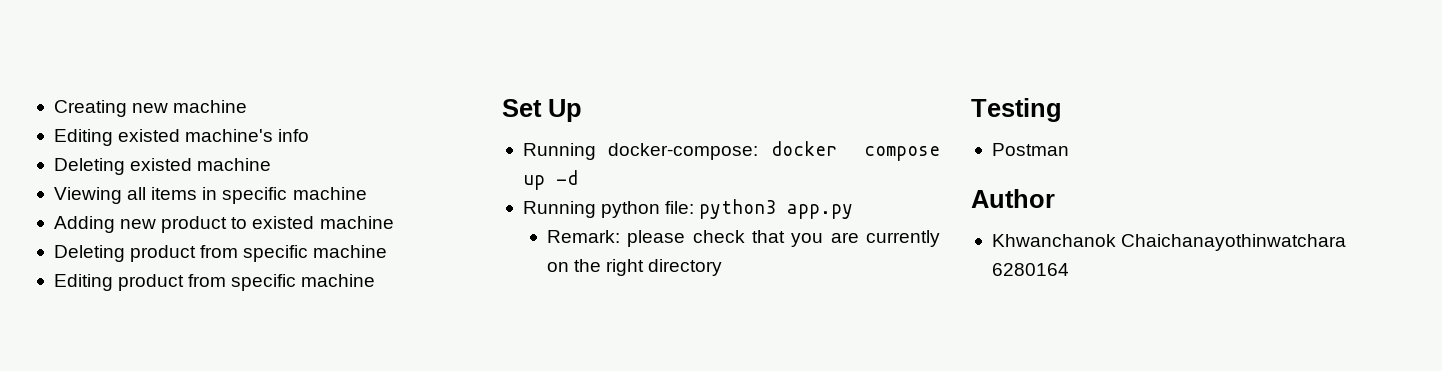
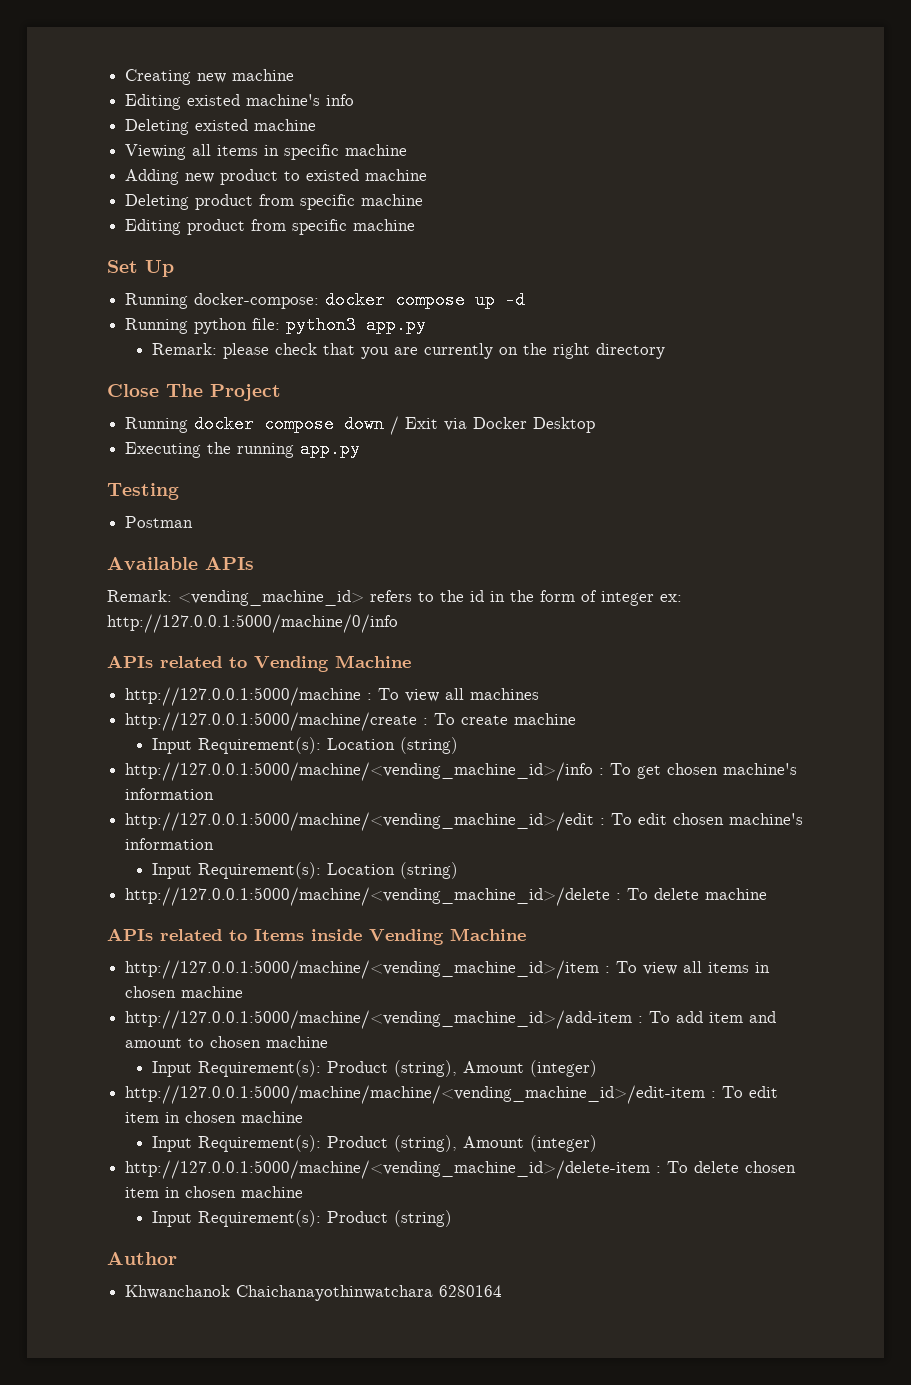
[971,98,1062,122] [991,143,1069,156] Testing // Postman -> [107,384,281,401] [125,415,596,435] [125,440,361,458] [107,483,179,500] [125,516,194,528] [107,557,254,570] [107,590,682,606] [107,614,398,633] [107,655,411,672] [125,687,540,706] [125,712,577,731] [152,737,459,754] [125,762,798,781] [125,788,215,800] [125,812,804,831] [125,838,215,850] [152,862,459,879] [125,887,768,906] [107,928,526,945] [125,960,771,979] [125,986,244,998] [125,1010,777,1029] [125,1036,329,1048] [152,1060,598,1077] [125,1085,779,1104] [125,1111,304,1123] [152,1135,598,1152] [125,1160,797,1179] [125,1186,304,1198] [152,1210,453,1227] Close The Project // Running docker compose down / Exit via Docker Desktop // Executing the running app.py // Testing // Postman // Available APIs // Remark: <vending_machine_id> refers to the id in the form of integer ex: http://127.0.0.1:5000/machine/0/info // APIs related to Vending Machine // http://127.0.0.1:5000/machine : To view all machines // http://127.0.0.1:5000/machine/create : To create machine // Input Requirement(s): Location (string) // http://127.0.0.1:5000/machine/<vending_machine_id>/info : To get chosen machine's information // http://127.0.0.1:5000/machine/<vending_machine_id>/edit : To edit chosen machine's information // Input Requirement(s): Location (string) // http://127.0.0.1:5000/machine/<vending_machine_id>/delete : To delete machine // APIs related to Items inside Vending Machine // http://127.0.0.1:5000/machine/<vending_machine_id>/item : To view all items in chosen machine // http://127.0.0.1:5000/machine/<vending_machine_id>/add-item : To add item and amount to chosen machine // Input Requirement(s): Product (string), Amount (integer) // http://127.0.0.1:5000/machine/machine/<vending_machine_id>/edit-item : To edit item in chosen machine // Input Requirement(s): Product (string), Amount (integer) // http://127.0.0.1:5000/machine/<vending_machine_id>/delete-item : To delete chosen item in chosen machine // Input Requirement(s): Product (string)

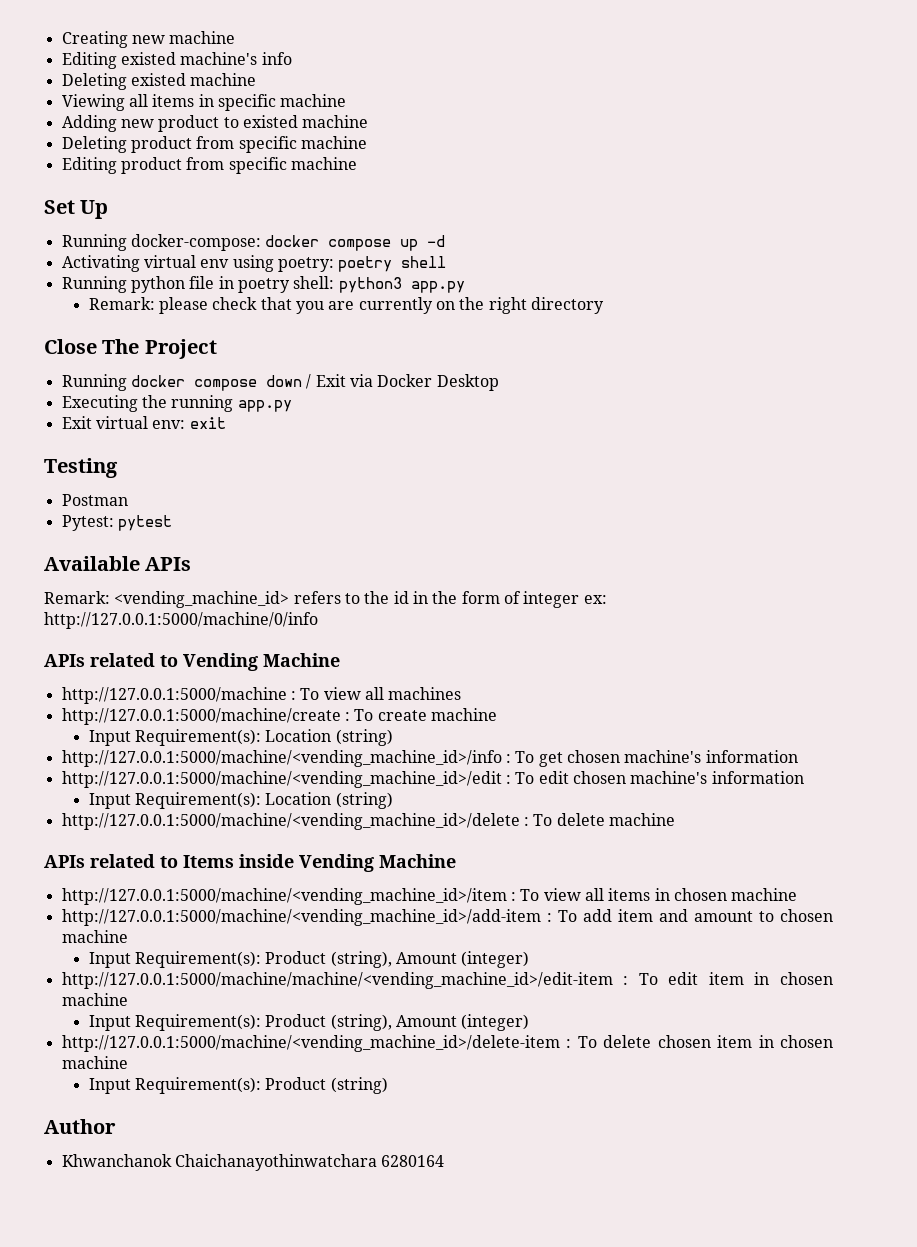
[125,318,281,334] Running python file: -> [61,255,447,272] [61,276,335,293] Activating virtual env using poetry: poetry shell // Running python file in poetry shell:
(361, 449) none -> [61,416,226,429] // Exit virtual env: exit
(194, 522) none -> [61,515,172,531] // Pytest: pytest

